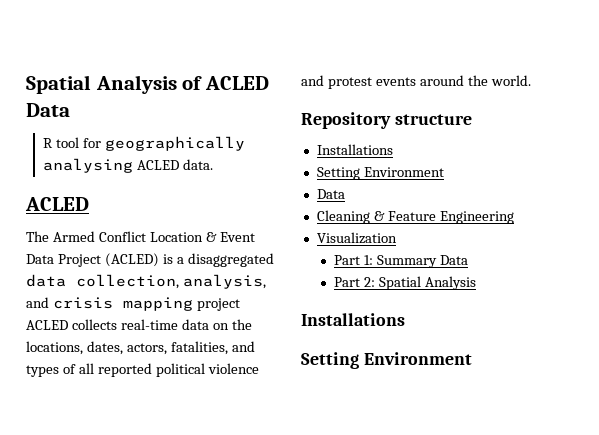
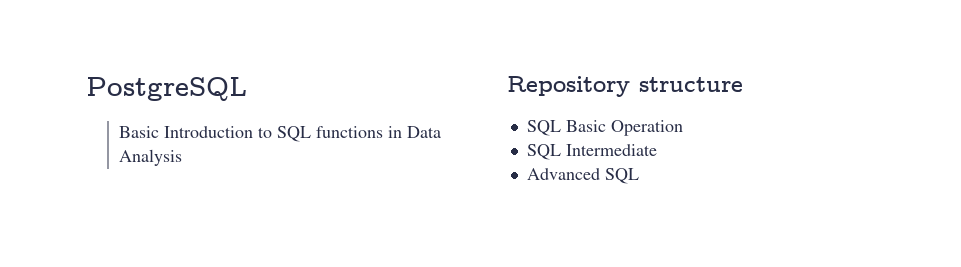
[26,75,269,94] [26,103,70,117] [43,136,246,151] [43,158,214,173] [25,197,89,211] [26,231,255,242] [26,253,274,267] [26,274,266,289] [26,297,240,311] [26,319,252,330] [26,341,255,355] [26,363,259,377] [301,75,531,89] [301,112,472,129] [316,144,393,155] [316,167,444,180] [316,189,345,199] [316,210,514,224] [316,232,397,244] [334,255,469,268] [334,276,477,290] [301,313,405,326] [301,352,472,369] Spatial Analysis of ACLED Data // R tool for geographically analysing ACLED data. // ACLED // The Armed Conflict Location & Event Data Project (ACLED) is a disaggregated data collection, analysis, and crisis mapping project ACLED collects real-time data on the locations, dates, actors, fatalities, and types of all reported political violence and protest events around the world. // Repository structure // Installations // Setting Environment // Data // Cleaning & Feature Engineering // Visualization // Part 1: Summary Data // Part 2: Spatial Analysis // Installations // Setting Environment -> [86,77,247,101] [119,126,442,142] [119,149,183,166] [507,76,743,97] [526,120,683,136] [526,144,657,160] [526,168,639,184] PostgreSQL // Basic Introduction to SQL functions in Data Analysis // Repository structure // SQL Basic Operation // SQL Intermediate // Advanced SQL

